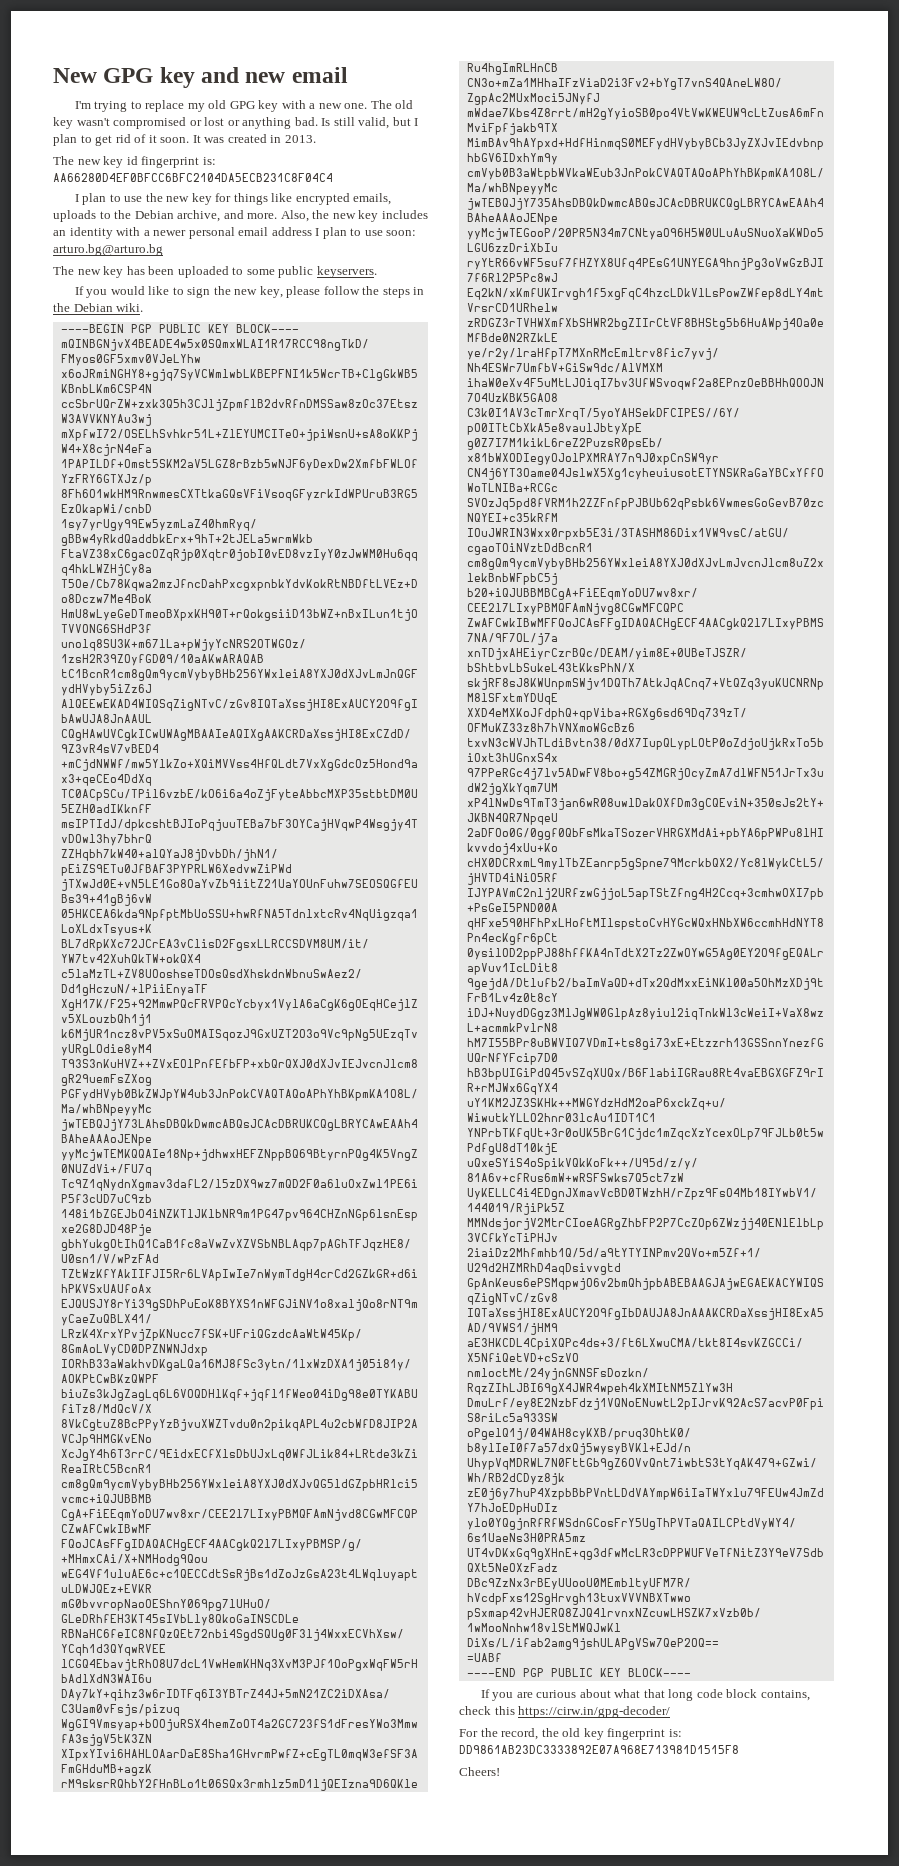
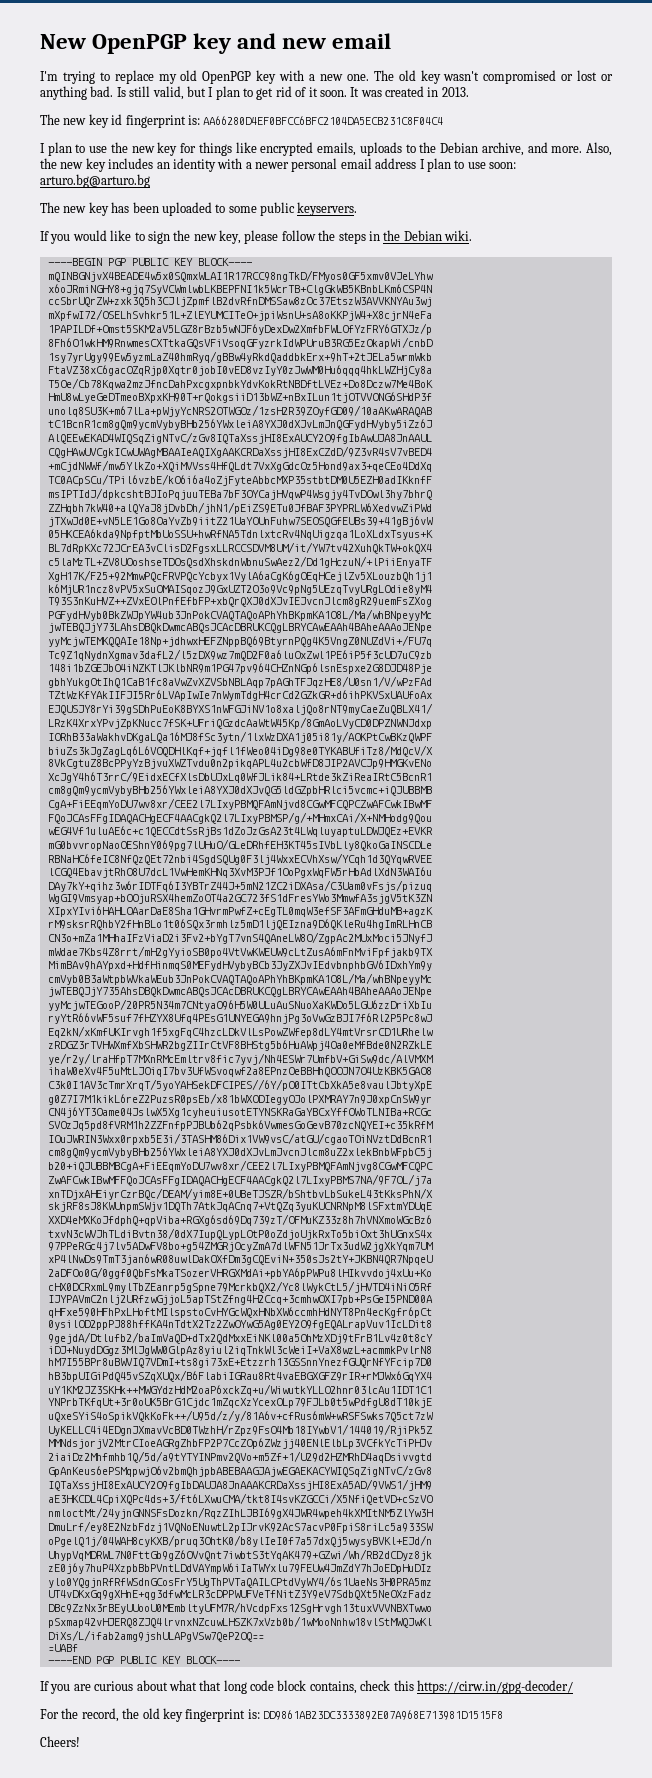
[103,68,154,83] GPG -> [92,34,188,54] OpenPGP
[229,101,255,109] GPG -> [202,71,252,84] OpenPGP

